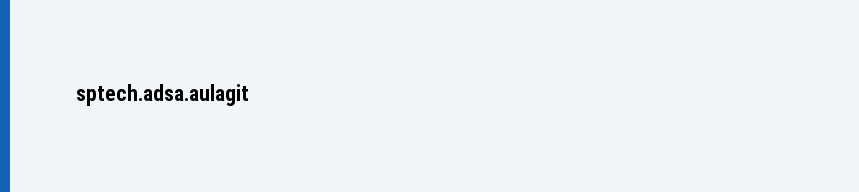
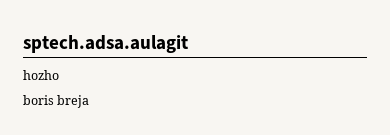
(249, 95) none -> [23,70,59,80] [23,95,90,108] // hozho // boris breja

